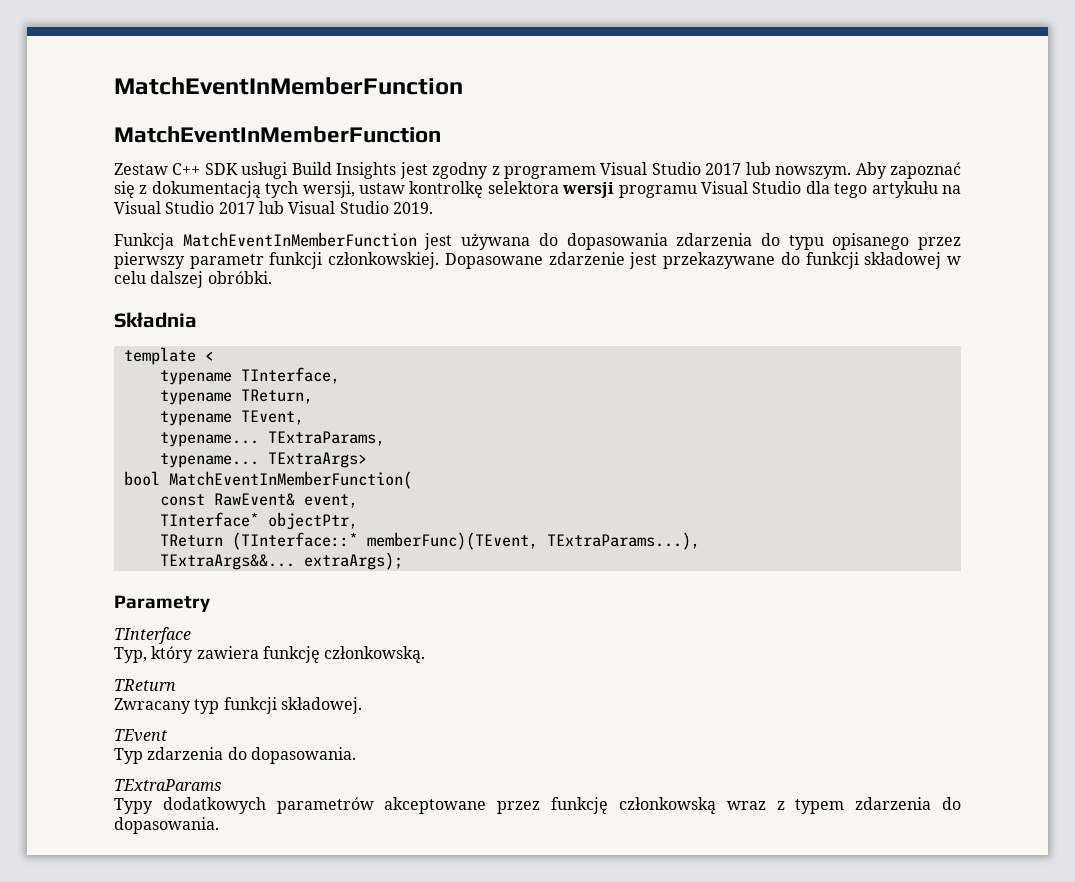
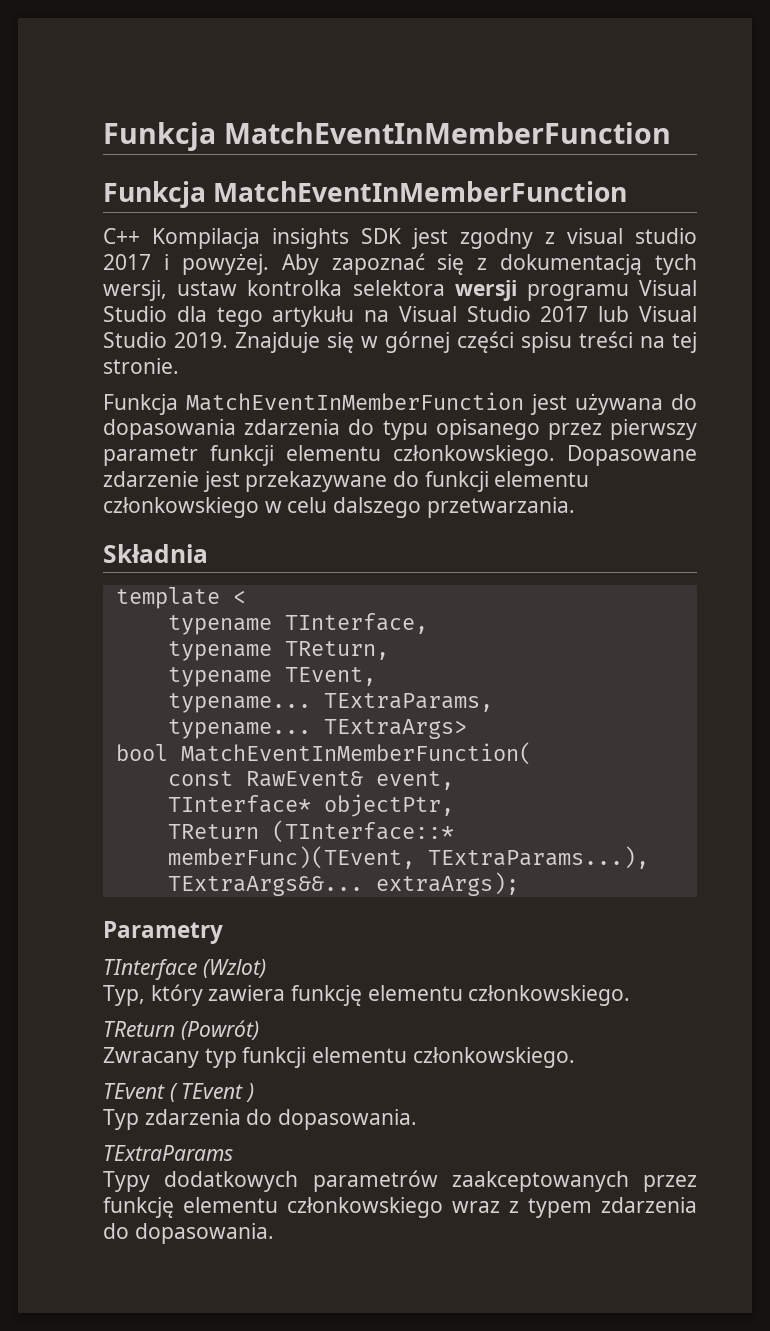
[114,77,463,95] [114,126,441,143] [114,162,852,179] MatchEventInMemberFunction // MatchEventInMemberFunction // Zestaw C++ SDK usługi Build Insights jest zgodny z programem Visual Studio 2017 lub nowszym. -> [103,122,671,151] [103,181,628,208] [103,228,697,249] [103,253,269,275] Funkcja MatchEventInMemberFunction // Funkcja MatchEventInMemberFunction // C++ Kompilacja insights SDK jest zgodny z visual studio 2017 i powyżej.
[409,181,484,198] kontrolkę -> [247,280,343,296] kontrolka
(433, 208) none -> [235,331,697,353] [103,358,179,374] Znajduje się w górnej części spisu treści na tej stronie.
[328,252,440,269] członkowskiej. -> [286,445,555,466] elementu członkowskiego.
[864,252,962,269] [114,271,272,288] składowej w celu dalszej obróbki. -> [494,471,590,487] [103,497,575,518] elementu członkowskiego w celu dalszego przetwarzania.
(191, 635) none -> [202,959,266,978] (Wzlot)
[324,646,426,664] [114,679,176,691] członkowską. // TReturn -> [367,985,631,1006] [103,1020,259,1040] elementu członkowskiego. // TReturn (Powrót)
[280,697,362,714] [114,729,167,742] składowej. // TEvent -> [312,1047,575,1068] [103,1083,255,1102] elementu członkowskiego. // TEvent ( TEvent )
[384,797,487,814] akceptowane -> [451,1171,629,1192] zaakceptowanych
[618,797,716,815] członkowską -> [183,1197,443,1218] elementu członkowskiego

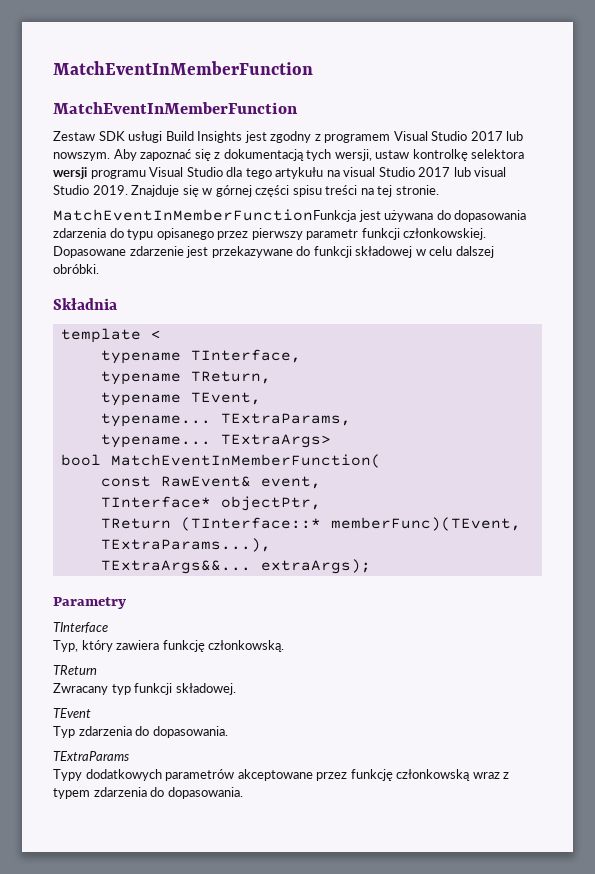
[103,122,671,151] [103,181,628,208] [103,228,697,249] [103,253,269,275] Funkcja MatchEventInMemberFunction // Funkcja MatchEventInMemberFunction // C++ Kompilacja insights SDK jest zgodny z visual studio 2017 i powyżej. -> [53,61,313,75] [53,102,298,114] [53,131,524,143] [53,152,110,161] MatchEventInMemberFunction // MatchEventInMemberFunction // Zestaw SDK usługi Build Insights jest zgodny z programem Visual Studio 2017 lub nowszym.
[247,280,343,296] kontrolka -> [412,149,468,161] kontrolkę
[398,306,697,322] Visual Studio 2017 lub Visual -> [343,167,507,177] visual Studio 2017 lub visual
[103,392,524,415] Funkcja MatchEventInMemberFunction -> [53,209,356,222] MatchEventInMemberFunctionFunkcja
[286,445,555,466] elementu członkowskiego. -> [403,228,487,240] członkowskiej.
[494,471,590,487] [103,497,575,518] elementu członkowskiego w celu dalszego przetwarzania. -> [355,246,494,258] [53,264,99,274] składowej w celu dalszej obróbki.
[202,959,266,978] (Wzlot) -> (108, 627) none
[367,985,631,1006] [103,1020,259,1040] elementu członkowskiego. // TReturn (Powrót) -> [208,640,285,652] [53,665,97,675] członkowską. // TReturn
[312,1047,575,1068] [103,1083,255,1102] elementu członkowskiego. // TEvent ( TEvent ) -> [175,683,236,695] [53,708,91,718] składowej. // TEvent
[451,1171,629,1192] zaakceptowanych -> [237,769,313,781] akceptowane
[183,1197,443,1218] elementu członkowskiego -> [396,769,471,781] członkowską

